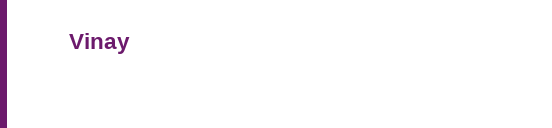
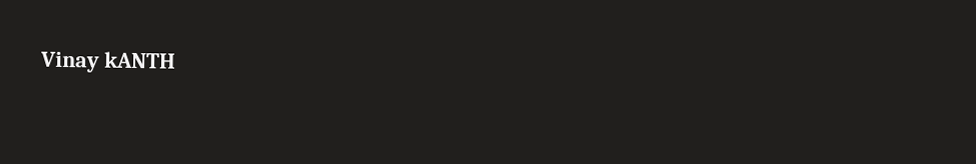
(130, 43) none -> [103,51,176,69] kANTH

